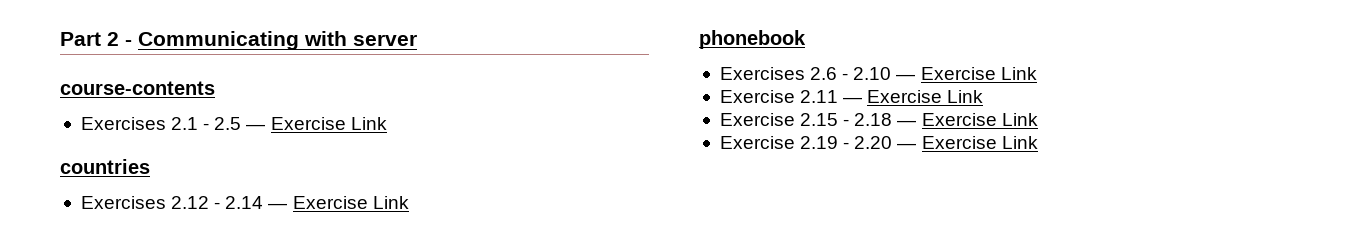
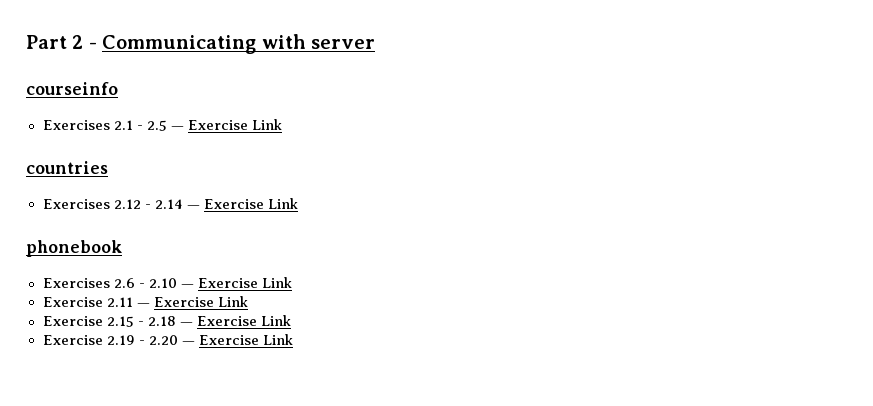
[60,81,215,95] course-contents -> [26,82,118,95] courseinfo

